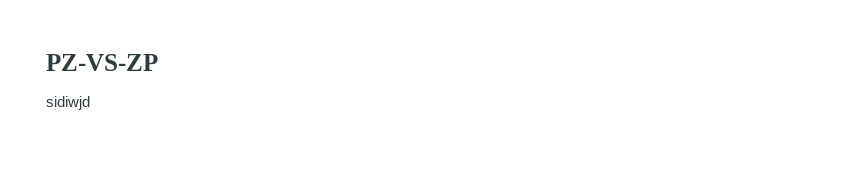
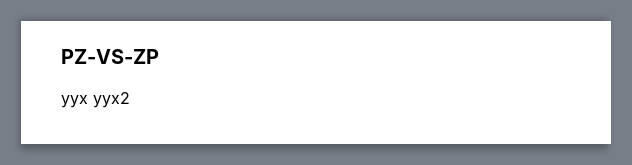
[46,96,90,110] sidiwjd -> [61,92,130,108] yyx yyx2

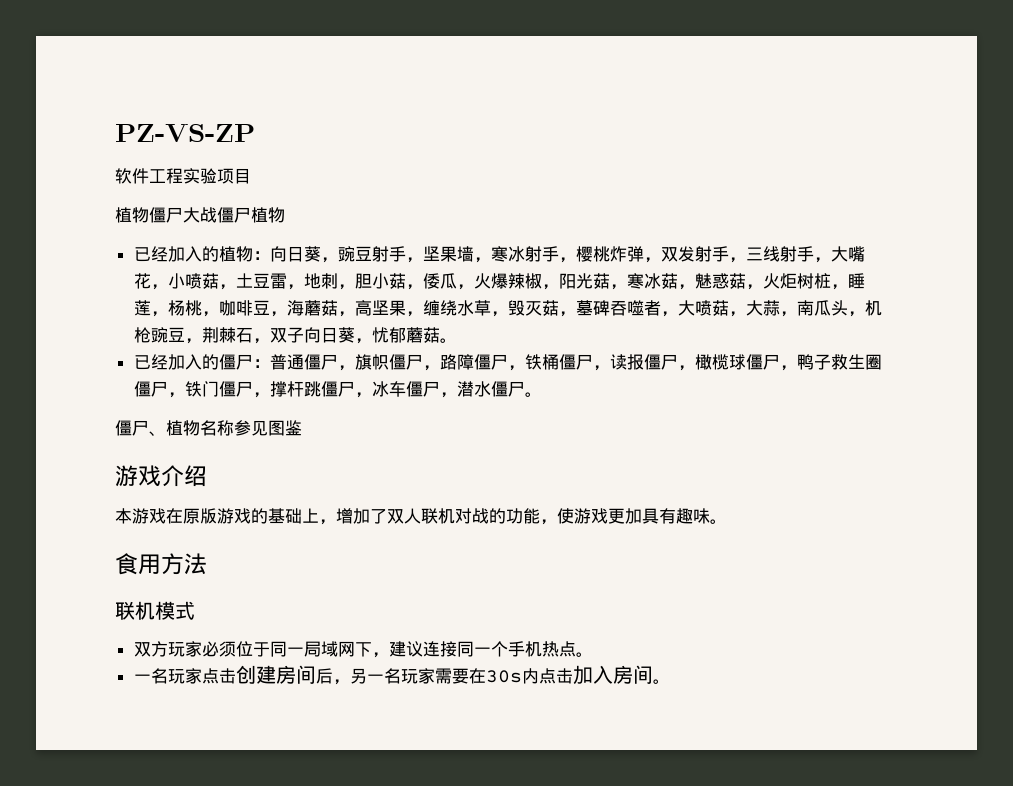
[61,92,130,108] yyx yyx2 -> [115,168,251,184] [115,207,285,223] [133,246,865,263] [133,273,865,290] [133,300,882,317] [133,327,457,344] [133,354,882,371] [133,381,542,398] [115,420,302,436] [115,465,207,487] [115,508,727,525] [115,553,207,575] [115,601,195,620] [133,641,593,658] [133,665,670,685] 软件工程实验项目 // 植物僵尸大战僵尸植物 // 已经加入的植物：向日葵，豌豆射手，坚果墙，寒冰射手，樱桃炸弹，双发射手，三线射手，大嘴花，小喷菇，土豆雷，地刺，胆小菇，倭瓜，火爆辣椒，阳光菇，寒冰菇，魅惑菇，火炬树桩，睡莲，杨桃，咖啡豆，海蘑菇，高坚果，缠绕水草，毁灭菇，墓碑吞噬者，大喷菇，大蒜，南瓜头，机枪豌豆，荆棘石，双子向日葵，忧郁蘑菇。 // 已经加入的僵尸：普通僵尸，旗帜僵尸，路障僵尸，铁桶僵尸，读报僵尸，橄榄球僵尸，鸭子救生圈僵尸，铁门僵尸，撑杆跳僵尸，冰车僵尸，潜水僵尸。 // 僵尸、植物名称参见图鉴 // 游戏介绍 // 本游戏在原版游戏的基础上，增加了双人联机对战的功能，使游戏更加具有趣味。 // 食用方法 // 联机模式 // 双方玩家必须位于同一局域网下，建议连接同一个手机热点。 // 一名玩家点击创建房间后，另一名玩家需要在30s内点击加入房间。

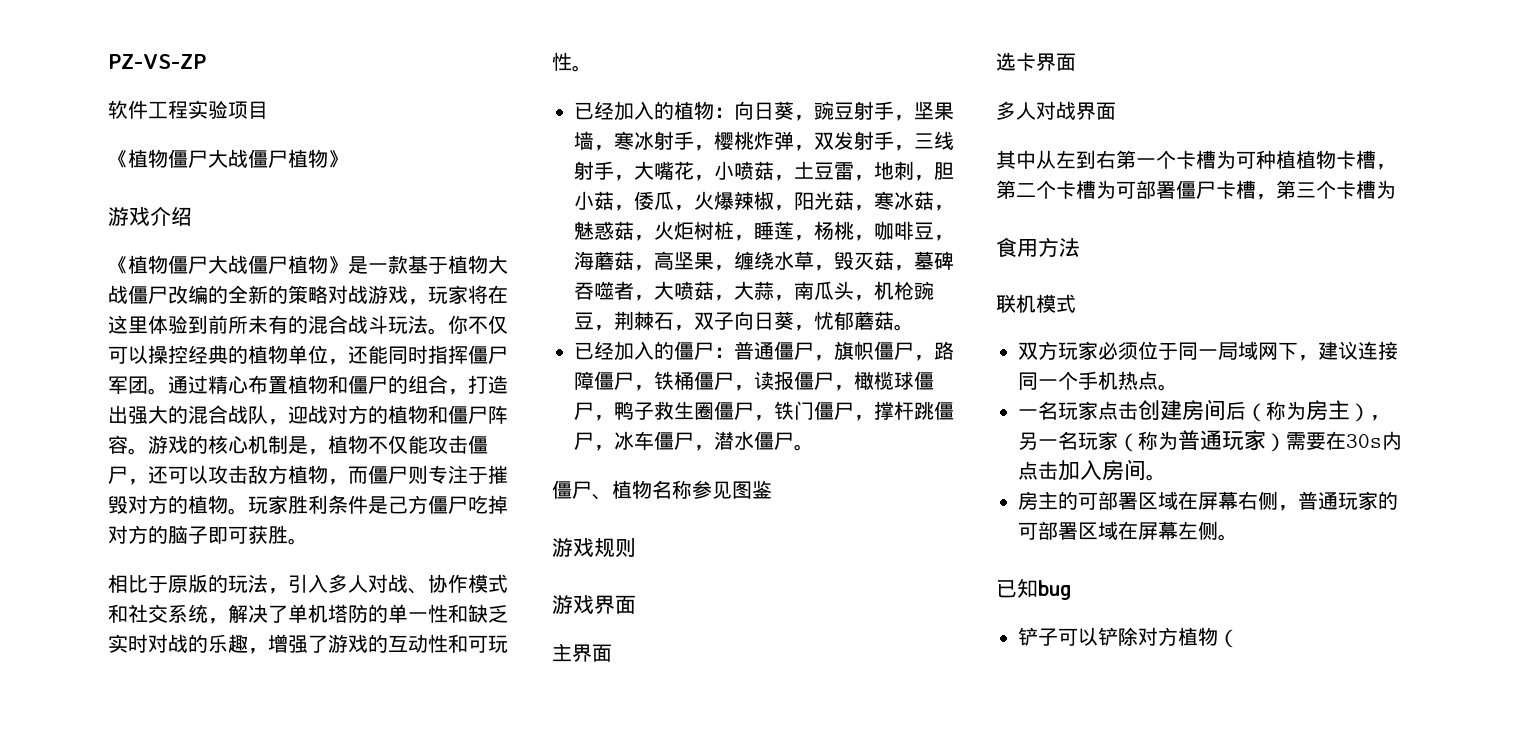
[115,207,285,223] 植物僵尸大战僵尸植物 -> [108,149,348,168] [108,207,192,226] [108,255,508,274] [108,285,508,305] [108,315,508,335] [108,345,508,365] [108,375,508,395] [108,405,508,425] [108,435,488,455] [108,465,508,485] [108,495,508,515] [108,525,308,545] [108,574,508,594] [108,604,508,624] [108,634,508,654] [552,52,592,72] 《植物僵尸大战僵尸植物》 // 游戏介绍 // 《植物僵尸大战僵尸植物》是一款基于植物大战僵尸改编的全新的策略对战游戏，玩家将在这里体验到前所未有的混合战斗玩法。你不仅可以操控经典的植物单位，还能同时指挥僵尸军团。通过精心布置植物和僵尸的组合，打造出强大的混合战队，迎战对方的植物和僵尸阵容。游戏的核心机制是，植物不仅能攻击僵尸，还可以攻击敌方植物，而僵尸则专注于摧毁对方的植物。玩家胜利条件是己方僵尸吃掉对方的脑子即可获胜。 // 相比于原版的玩法，引入多人对战、协作模式和社交系统，解决了单机塔防的单一性和缺乏实时对战的乐趣，增强了游戏的互动性和可玩性。
[161,465,207,487] [115,508,727,525] 介绍 // 本游戏在原版游戏的基础上，增加了双人联机对战的功能，使游戏更加具有趣味。 -> [594,538,636,557] [552,595,636,614] [552,643,612,662] [996,52,1076,71] [996,101,1116,120] [996,150,1396,170] [996,180,1396,200] 规则 // 游戏界面 // 主界面 // 选卡界面 // 多人对战界面 // 其中从左到右第一个卡槽为可种植植物卡槽，第二个卡槽为可部署僵尸卡槽，第三个卡槽为
[332,668,435,685] ，另一名玩家 -> [1246,400,1390,422] [1018,430,1286,452] （称为房主），另一名玩家（称为普通玩家）
(670, 681) none -> [1018,491,1398,511] [1018,521,1238,541] [996,579,1072,600] [1018,627,1238,648] // 房主的可部署区域在屏幕右侧，普通玩家的可部署区域在屏幕左侧。 // 已知bug // 铲子可以铲除对方植物（

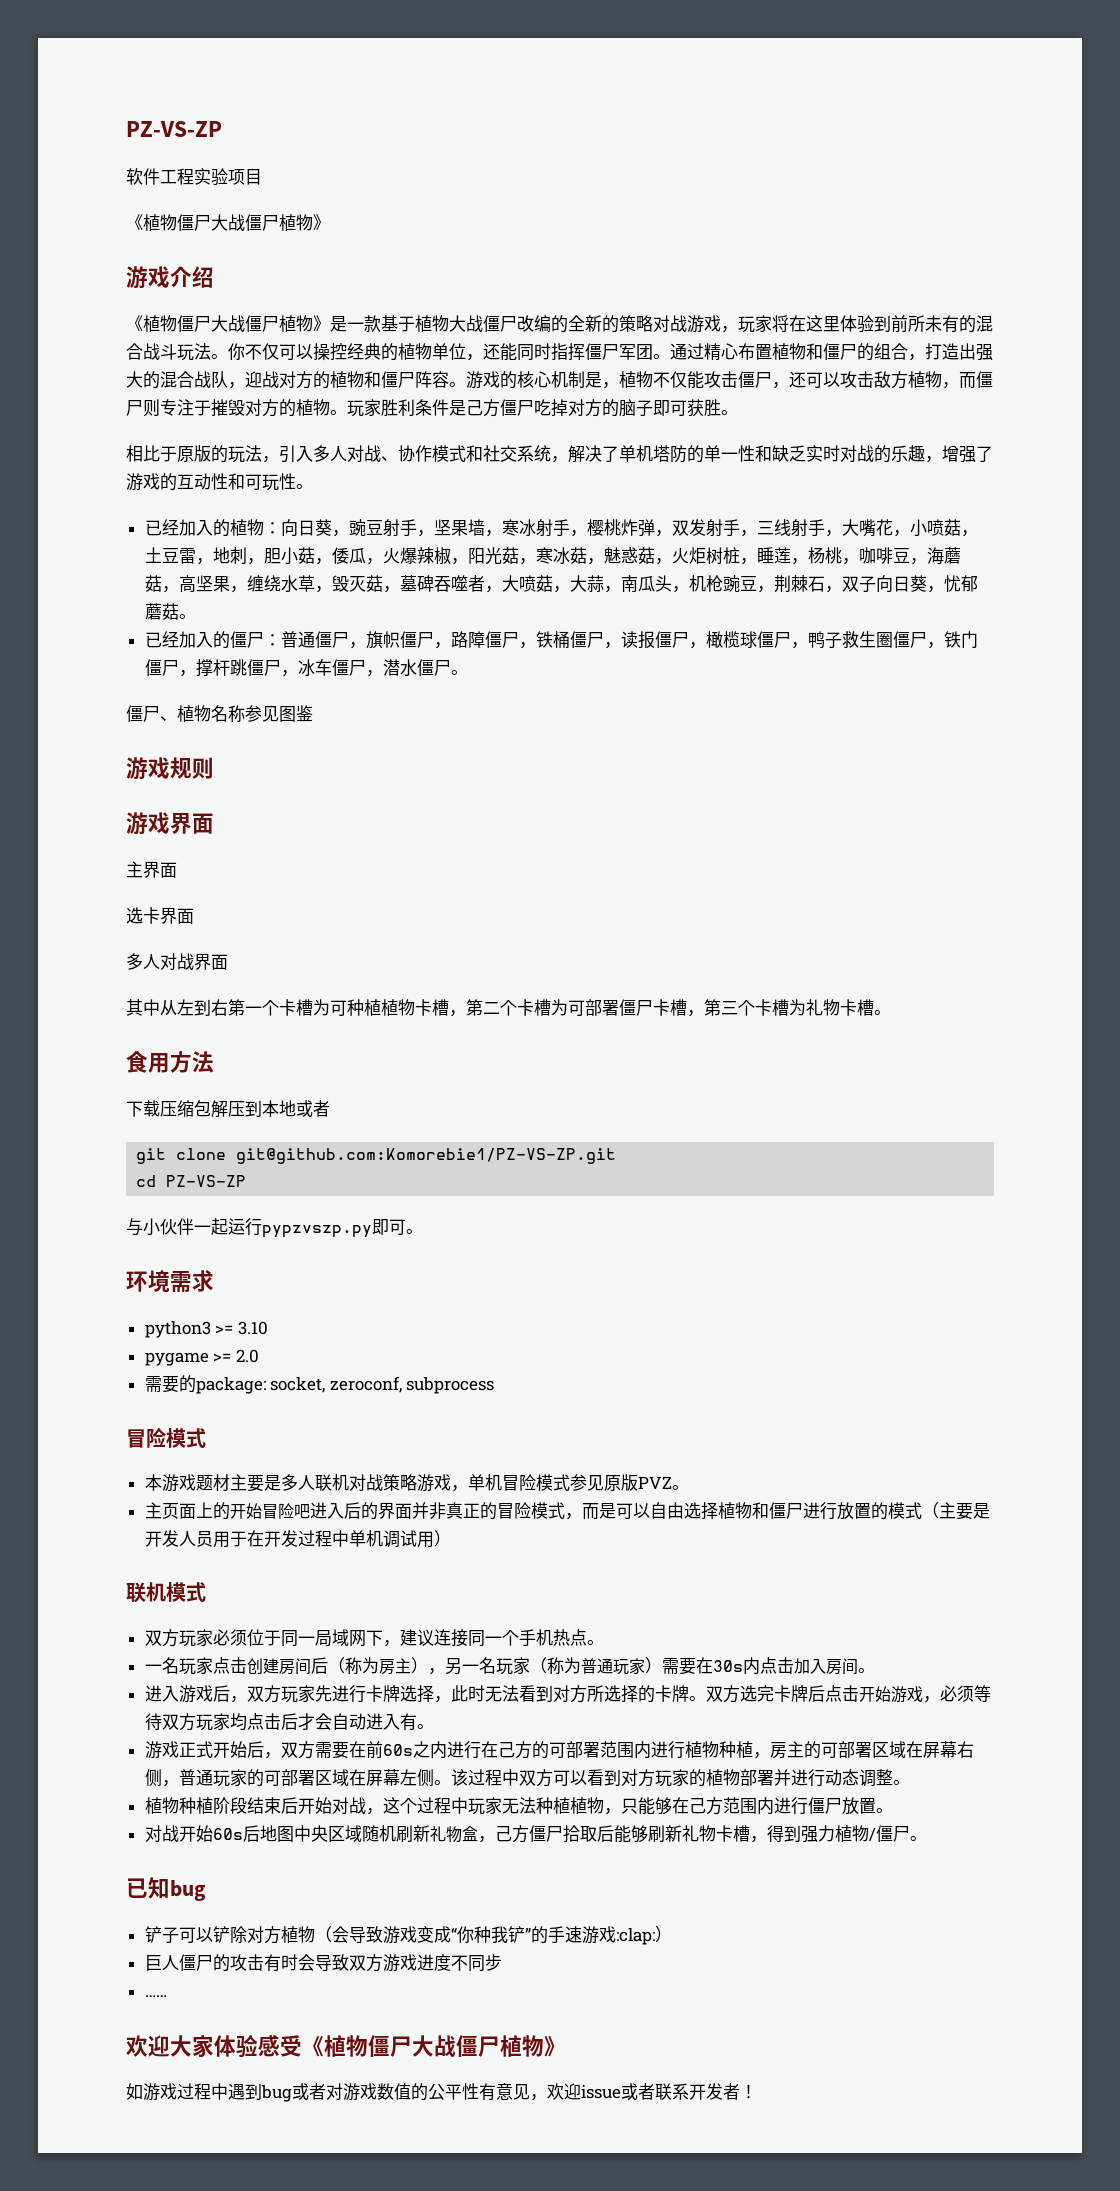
(1396, 189) none -> [806,999,891,1016] 礼物卡槽。
(1080, 247) none -> [126,1100,330,1118] [136,1148,617,1164] [136,1175,247,1187] [126,1218,423,1238] [126,1270,214,1293] [144,1321,268,1338] [144,1349,259,1366] [144,1375,495,1394] [126,1427,206,1448] [144,1474,689,1492] [144,1502,990,1520] [144,1530,451,1548] // 下载压缩包解压到本地或者 // git clone git@github.com:Komorebie1/PZ-VS-ZP.git // cd PZ-VS-ZP // 与小伙伴一起运行pypzvszp.py即可。 // 环境需求 // python3 >= 3.10 // pygame >= 2.0 // 需要的package: socket, zeroconf, subprocess // 冒险模式 // 本游戏题材主要是多人联机对战策略游戏，单机冒险模式参见原版PVZ。 // 主页面上的开始冒险吧进入后的界面并非真正的冒险模式，而是可以自由选择植物和僵尸进行放置的模式（主要是开发人员用于在开发过程中单机调试用）
(1166, 477) none -> [144,1685,991,1703] [144,1713,434,1731] [144,1741,770,1759] 进入游戏后，双方玩家先进行卡牌选择，此时无法看到对方所选择的卡牌。双方选完卡牌后点击开始游戏，必须等待双方玩家均点击后才会自动进入有。 // 游戏正式开始后，双方需要在前60s之内进行在己方的可部署范围内进行植物种植，
(1238, 537) none -> [450,1769,910,1787] [144,1797,893,1815] [144,1825,927,1843] 该过程中双方可以看到对方玩家的植物部署并进行动态调整。 // 植物种植阶段结束后开始对战，这个过程中玩家无法种植植物，只能够在己方范围内进行僵尸放置。 // 对战开始60s后地图中央区域随机刷新礼物盒，己方僵尸拾取后能够刷新礼物卡槽，得到强力植物/僵尸。
(1238, 638) none -> [331,1926,672,1945] [144,1954,502,1972] [144,1995,167,1997] [126,2034,566,2058] [126,2083,757,2102] 会导致游戏变成“你种我铲”的手速游戏:clap:） // 巨人僵尸的攻击有时会导致双方游戏进度不同步 // …… // 欢迎大家体验感受《植物僵尸大战僵尸植物》 // 如游戏过程中遇到bug或者对游戏数值的公平性有意见，欢迎issue或者联系开发者！

